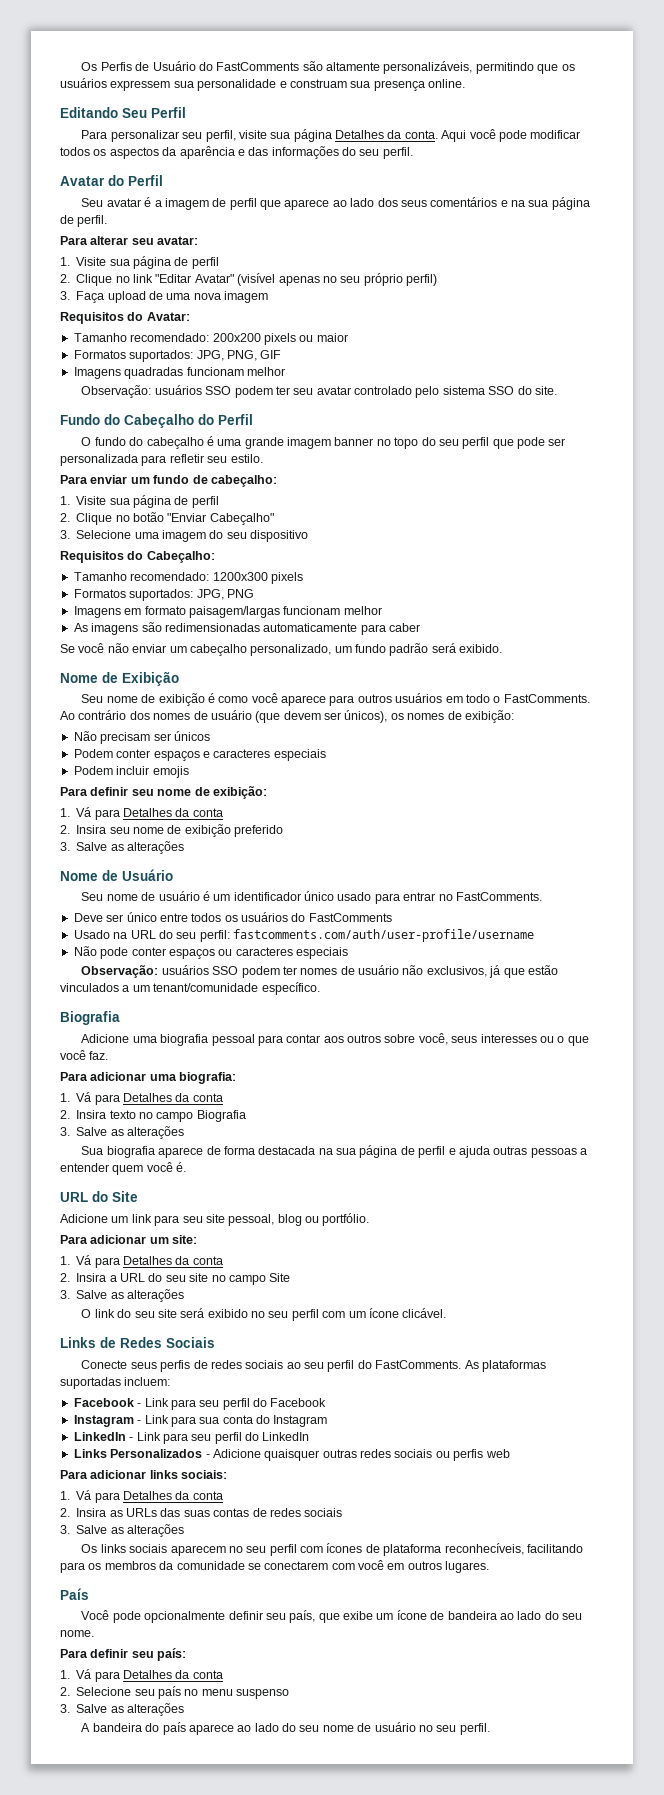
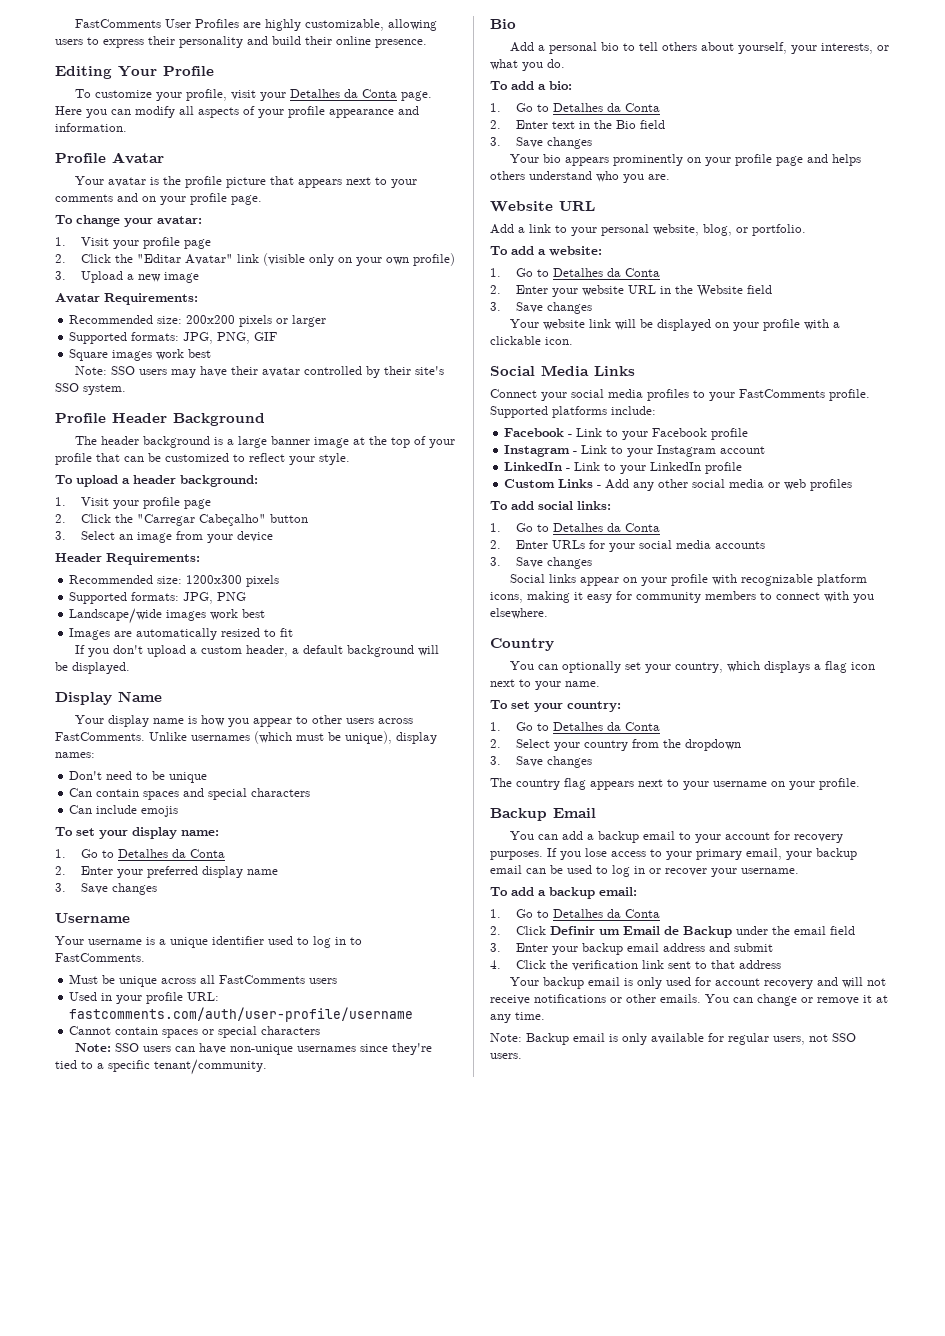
[81,61,575,74] [60,78,465,91] [60,107,186,118] [81,129,581,142] [60,146,413,159] [60,175,163,186] [81,197,590,210] [60,215,108,227] [60,236,199,245] [60,256,219,269] [60,273,437,286] [60,291,269,303] [60,312,190,324] [73,333,348,345] [73,350,282,362] [73,367,285,379] [81,385,557,398] [60,414,253,428] [81,436,566,449] [60,454,263,466] [60,475,277,487] [60,495,219,508] [60,512,207,525] Os Perfis de Usuário do FastComments são altamente personalizáveis, permitindo que os usuários expressem sua personalidade e construam sua presença online. // Editando Seu Perfil // Para personalizar seu perfil, visite sua página Detalhes da conta. Aqui você pode modificar todos os aspectos da aparência e das informações do seu perfil. // Avatar do Perfil // Seu avatar é a imagem de perfil que aparece ao lado dos seus comentários e na sua página de perfil. // Para alterar seu avatar: // 1. Visite sua página de perfil // 2. Clique no link "Editar Avatar" (visível apenas no seu próprio perfil) // 3. Faça upload de uma nova imagem // Requisitos do Avatar: // Tamanho recomendado: 200x200 pixels ou maior // Formatos suportados: JPG, PNG, GIF // Imagens quadradas funcionam melhor // Observação: usuários SSO podem ter seu avatar controlado pelo sistema SSO do site. // Fundo do Cabeçalho do Perfil // O fundo do cabeçalho é uma grande imagem banner no topo do seu perfil que pode ser personalizada para refletir seu estilo. // Para enviar um fundo de cabeçalho: // 1. Visite sua página de perfil // 2. Clique no botão "Enviar -> [74,19,437,31] [55,36,427,48] [55,66,214,79] [74,89,432,101] [55,106,419,118] [55,123,127,132] [55,152,164,164] [74,176,417,188] [55,193,262,205] [55,215,202,227] [55,237,211,249] [55,253,455,266] [55,271,199,283] [55,293,198,305] [69,315,327,327] [69,332,278,344] [69,349,212,361] [74,366,444,378] [55,383,126,395] [55,413,265,426] [74,436,455,448] [55,453,350,465] [55,475,258,487] [55,497,211,509] [55,514,195,526] FastComments User Profiles are highly customizable, allowing users to express their personality and build their online presence. // Editing Your Profile // To customize your profile, visit your Detalhes da Conta page. Here you can modify all aspects of your profile appearance and information. // Profile Avatar // Your avatar is the profile picture that appears next to your comments and on your profile page. // To change your avatar: // 1. Visit your profile page // 2. Click the "Editar Avatar" link (visible only on your own profile) // 3. Upload a new image // Avatar Requirements: // Recommended size: 200x200 pixels or larger // Supported formats: JPG, PNG, GIF // Square images work best // Note: SSO users may have their avatar controlled by their site's SSO system. // Profile Header Background // The header background is a large banner image at the top of your profile that can be customized to reflect your style. // To upload a header background: // 1. Visit your profile page // 2. Click the "Carregar
[60,530,309,542] [60,551,215,563] [73,572,210,581] // 3. Selecione uma imagem do seu dispositivo // Requisitos do Cabeçalho: // Tamanho recomendado: -> [269,514,308,523] [55,531,273,543] [55,553,200,565] [69,575,183,584] button // 3. Select an image from your device // Header Requirements: // Recommended size:
[73,589,194,601] Formatos suportados: -> [69,592,180,604] Supported formats:
[73,606,382,618] [73,622,420,635] [60,643,503,656] [60,671,179,686] [81,693,590,706] [60,710,514,723] [73,731,210,744] [73,749,326,761] [73,766,189,778] [60,786,267,799] [60,807,223,820] [60,824,284,837] [60,841,184,854] [60,869,173,881] [81,891,542,904] [73,912,392,922] [73,929,534,942] [73,946,348,959] [81,965,558,978] [60,982,320,995] [60,1011,120,1025] [81,1033,589,1046] [60,1050,109,1060] [60,1072,237,1084] [60,1092,223,1105] [60,1110,246,1122] [60,1126,184,1139] [81,1145,588,1158] [60,1162,187,1175] [60,1191,138,1202] [60,1213,370,1226] [60,1235,198,1244] [60,1255,223,1268] [60,1273,291,1285] [60,1289,184,1302] [81,1308,447,1321] [60,1337,215,1348] [81,1360,546,1372] [60,1377,171,1389] Imagens em formato paisagem/largas funcionam melhor // As imagens são redimensionadas automaticamente para caber // Se você não enviar um cabeçalho personalizado, um fundo padrão será exibido. // Nome de Exibição // Seu nome de exibição é como você aparece para outros usuários em todo o FastComments. Ao contrário dos nomes de usuário (que devem ser únicos), os nomes de exibição: // Não precisam ser únicos // Podem conter espaços e caracteres especiais // Podem incluir emojis // Para definir seu nome de exibição: // 1. Vá para Detalhes da conta // 2. Insira seu nome de exibição preferido // 3. Salve as alterações // Nome de Usuário // Seu nome de usuário é um identificador único usado para entrar no FastComments. // Deve ser único entre todos os usuários do FastComments // Usado na URL do seu perfil: fastcomments.com/auth/user-profile/username // Não pode conter espaços ou caracteres especiais // Observação: usuários SSO podem ter nomes de usuário não exclusivos, já que estão vinculados a um tenant/comunidade específico. // Biografia // Adicione uma biografia pessoal para contar aos outros sobre você, seus interesses ou o que você faz. // Para adicionar uma biografia: // 1. Vá para Detalhes da conta // 2. Insira texto no campo Biografia // 3. Salve as alterações // Sua biografia aparece de forma destacada na sua página de perfil e ajuda outras pessoas a entender quem você é. // URL do Site // Adicione um link para seu site pessoal, blog ou portfólio. // Para adicionar um site: // 1. Vá para Detalhes da conta // 2. Insira a URL do seu site no campo Site // 3. Salve as alterações // O link do seu site será exibido no seu perfil com um ícone clicável. // Links de Redes Sociais // Conecte seus perfis de redes sociais ao seu perfil do FastComments. As plataformas suportadas incluem: -> [69,608,266,624] [69,628,294,640] [74,645,439,657] [55,662,130,674] [55,691,162,705] [74,715,413,727] [55,731,437,744] [55,752,95,758] [69,771,208,783] [69,788,311,800] [69,805,179,817] [55,827,219,839] [55,849,225,858] [55,866,278,878] [55,883,157,895] [55,913,130,923] [55,936,362,948] [55,953,145,962] [69,974,338,987] [69,992,220,1004] [69,1007,414,1022] [69,1026,321,1038] [74,1043,432,1055] [55,1059,267,1075] [490,19,516,29] [509,42,889,54] [490,59,565,71] [490,81,572,90] [490,103,660,112] [490,120,665,129] [490,137,592,149] [509,154,861,166] [490,171,670,183] [490,201,595,212] [490,224,806,236] [490,246,602,256] [490,268,660,277] [490,285,772,297] [490,302,592,314] [509,319,840,331] [490,336,573,345] [490,365,635,376] [490,389,870,401] [490,406,656,418] Landscape/wide images work best // Images are automatically resized to fit // If you don't upload a custom header, a default background will be displayed. // Display Name // Your display name is how you appear to other users across FastComments. Unlike usernames (which must be unique), display names: // Don't need to be unique // Can contain spaces and special characters // Can include emojis // To set your display name: // 1. Go to Detalhes da Conta // 2. Enter your preferred display name // 3. Save changes // Username // Your username is a unique identifier used to log in to FastComments. // Must be unique across all FastComments users // Used in your profile URL: fastcomments.com/auth/user-profile/username // Cannot contain spaces or special characters // Note: SSO users can have non-unique usernames since they're tied to a specific tenant/community. // Bio // Add a personal bio to tell others about yourself, your interests, or what you do. // To add a bio: // 1. Go to Detalhes da Conta // 2. Enter text in the Bio field // 3. Save changes // Your bio appears prominently on your profile page and helps others understand who you are. // Website URL // Add a link to your personal website, blog, or portfolio. // To add a website: // 1. Go to Detalhes da Conta // 2. Enter your website URL in the Website field // 3. Save changes // Your website link will be displayed on your profile with a clickable icon. // Social Media Links // Connect your social media profiles to your FastComments profile. Supported platforms include:
[170,1398,327,1410] para seu perfil do Facebook -> [606,428,749,440] to your Facebook profile
[170,1415,328,1427] para sua conta do Instagram -> [611,445,766,457] to your Instagram account
[162,1432,310,1444] [73,1449,510,1461] [60,1470,228,1479] [60,1490,223,1503] [60,1508,343,1517] [60,1524,184,1537] [81,1543,583,1556] [60,1560,490,1573] [60,1588,89,1600] [81,1610,583,1623] [60,1630,94,1637] [60,1648,187,1661] [60,1669,223,1682] [60,1686,290,1699] [60,1703,184,1716] [81,1722,490,1735] para seu perfil do LinkedIn // Links Personalizados - Adicione quaisquer outras redes sociais ou perfis web // Para adicionar links sociais: // 1. Vá para Detalhes da conta // 2. Insira as URLs das suas contas de redes sociais // 3. Salve as alterações // Os links sociais aparecem no seu perfil com ícones de plataforma reconhecíveis, facilitando para os membros da comunidade se conectarem com você em outros lugares. // País // Você pode opcionalmente definir seu país, que exibe um ícone de bandeira ao lado do seu nome. // Para definir seu país: // 1. Vá para Detalhes da conta // 2. Selecione seu país no menu suspenso // 3. Salve as alterações // A bandeira do país aparece ao lado do seu nome de usuário no seu perfil. -> [604,462,743,474] [504,479,853,491] [490,501,611,510] [490,523,660,532] [490,540,765,552] [490,557,592,569] [509,574,867,586] [490,591,874,603] [490,608,548,619] [490,638,554,651] [509,661,875,673] [490,679,600,690] [490,700,621,712] [490,722,660,731] [490,739,741,751] [490,756,592,768] [490,778,860,790] [490,808,596,821] [509,831,843,843] [490,848,857,860] [490,865,799,877] [490,887,637,899] [490,909,660,918] [490,926,855,938] [490,943,773,955] [490,960,781,971] [509,977,886,989] [490,994,888,1006] [490,1012,545,1023] [490,1033,856,1045] [490,1053,522,1059] to your LinkedIn profile // Custom Links - Add any other social media or web profiles // To add social links: // 1. Go to Detalhes da Conta // 2. Enter URLs for your social media accounts // 3. Save changes // Social links appear on your profile with recognizable platform icons, making it easy for community members to connect with you elsewhere. // Country // You can optionally set your country, which displays a flag icon next to your name. // To set your country: // 1. Go to Detalhes da Conta // 2. Select your country from the dropdown // 3. Save changes // The country flag appears next to your username on your profile. // Backup Email // You can add a backup email to your account for recovery purposes. If you lose access to your primary email, your backup email can be used to log in or recover your username. // To add a backup email: // 1. Go to Detalhes da Conta // 2. Click Definir um Email de Backup under the email field // 3. Enter your backup email address and submit // 4. Click the verification link sent to that address // Your backup email is only used for account recovery and will not receive notifications or other emails. You can change or remove it at any time. // Note: Backup email is only available for regular users, not SSO users.

